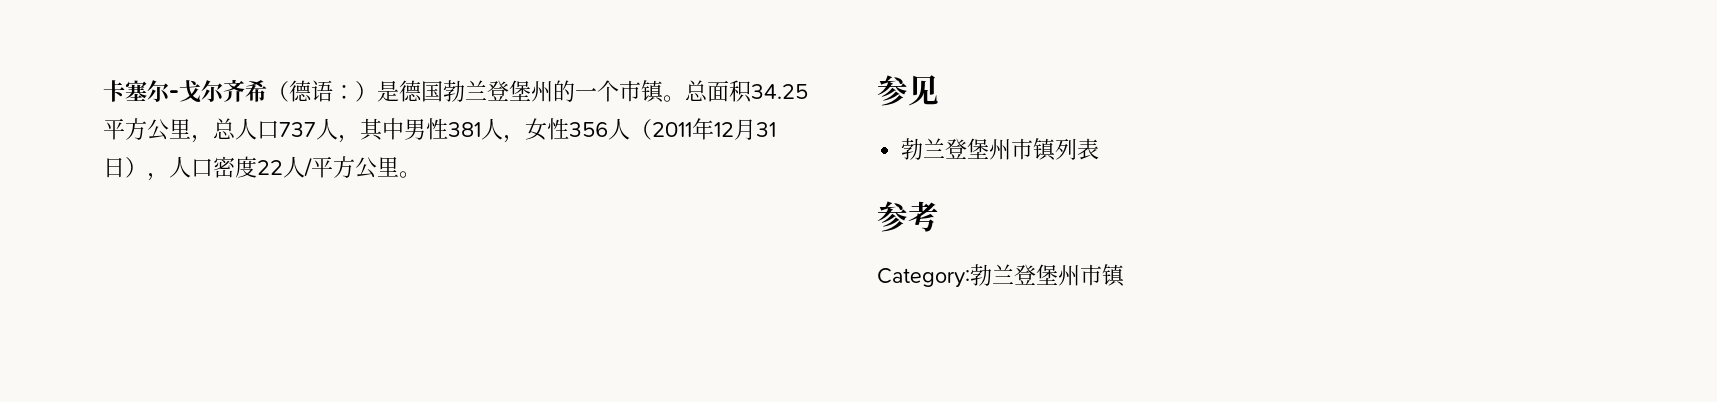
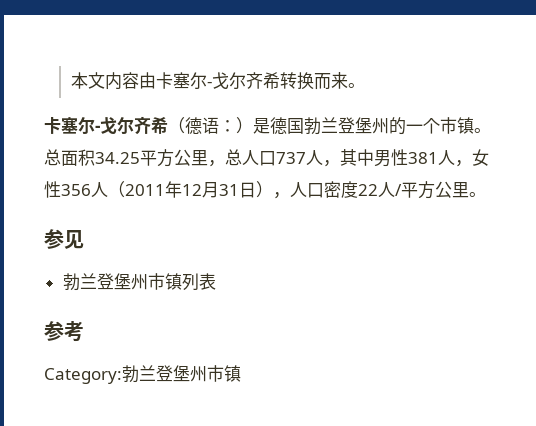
(103, 91) none -> [70,72,365,90] 本文内容由卡塞尔-戈尔齐希转换而来。 //

